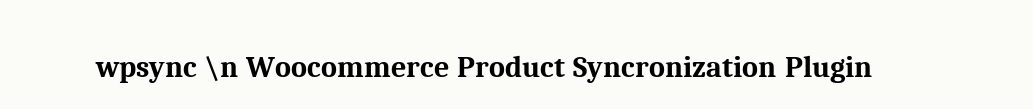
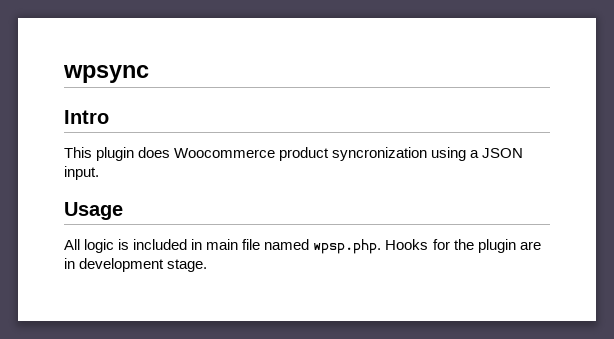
[205,55,872,83] \n Woocommerce Product Syncronization Plugin -> [64,110,109,124] [64,147,524,161] [64,166,99,180] [64,202,123,220] [64,239,541,254] [64,258,208,272] // Intro // This plugin does Woocommerce product syncronization using a JSON input. // Usage // All logic is included in main file named wpsp.php. Hooks for the plugin are in development stage.

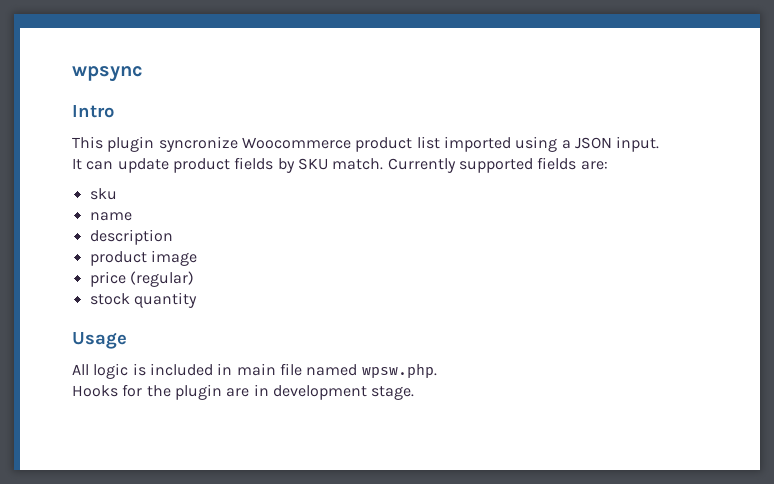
[138,147,171,158] does -> [158,136,238,152] syncronize
[332,147,428,161] syncronization -> [416,136,511,152] list imported
(99, 173) none -> [72,157,608,173] [89,188,117,200] [89,212,132,221] [89,229,173,245] [89,250,197,266] [89,271,194,287] [89,292,197,308] // It can update product fields by SKU match. Currently supported fields are: // sku // name // description // product image // price (regular) // stock quantity
[313,239,382,254] wpsp.php. -> [361,363,437,378] wpsw.php. //

